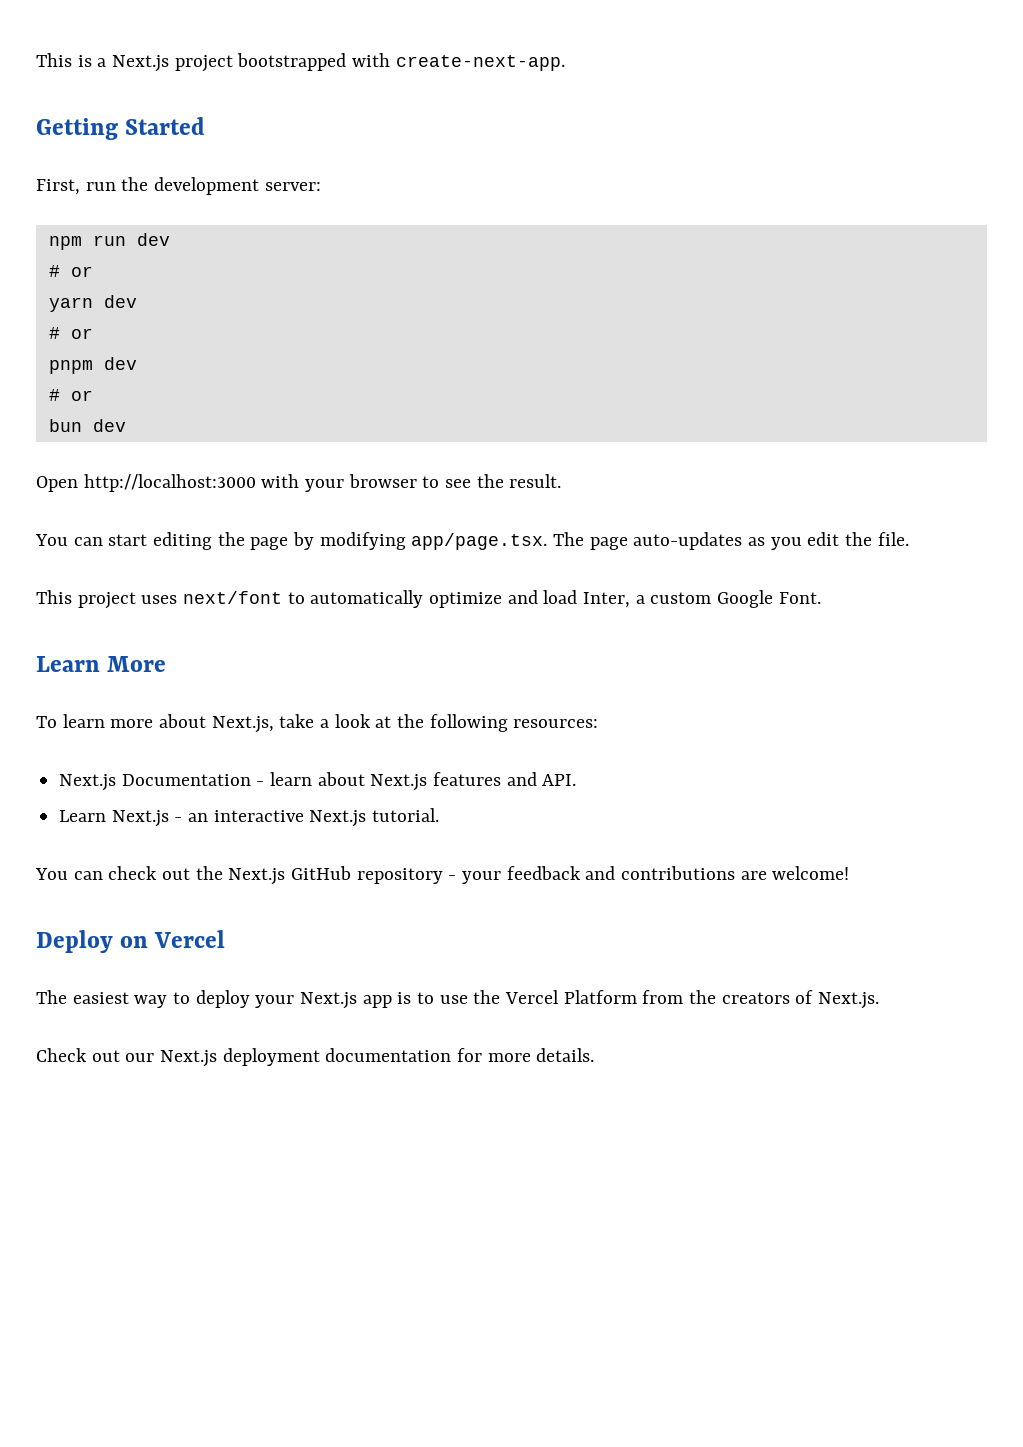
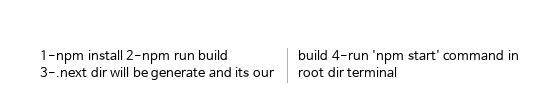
[36,53,565,72] [36,117,206,140] [36,177,321,195] [48,233,170,250] [48,265,93,277] [48,295,137,312] [48,327,93,339] [48,357,137,374] [48,389,93,401] [48,419,126,432] [36,474,562,492] [35,532,909,550] [36,590,821,609] [36,656,167,672] [36,714,599,733] [59,772,577,791] [59,808,440,827] [35,866,850,885] [36,930,226,953] [36,990,880,1009] [36,1048,595,1067] This is a Next.js project bootstrapped with create-next-app. // Getting Started // First, run the development server: // npm run dev // # or // yarn dev // # or // pnpm dev // # or // bun dev // Open http://localhost:3000 with your browser to see the result. // You can start editing the page by modifying app/page.tsx. The page auto-updates as you edit the file. // This project uses next/font to automatically optimize and load Inter, a custom Google Font. // Learn More // To learn more about Next.js, take a look at the following resources: // Next.js Documentation - learn about Next.js features and API. // Learn Next.js - an interactive Next.js tutorial. // You can check out the Next.js GitHub repository - your feedback and contributions are welcome! // Deploy on Vercel // The easiest way to deploy your Next.js app is to use the Vercel Platform from the creators of Next.js. // Check out our Next.js deployment documentation for more details. -> [40,50,229,64] [40,67,274,81] [298,50,519,64] [298,67,398,78] 1-npm install 2-npm run build 3-.next dir will be generate and its our build 4-run 'npm start' command in root dir terminal

